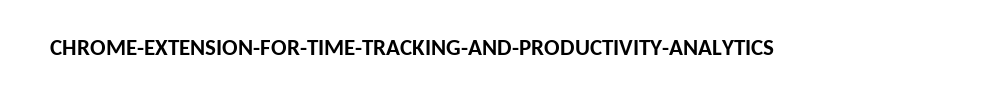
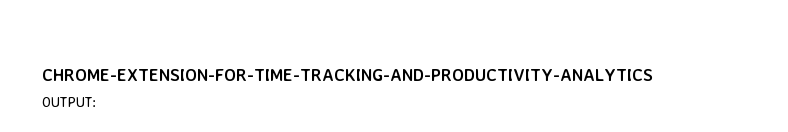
(774, 47) none -> [42,97,96,107] // OUTPUT:

